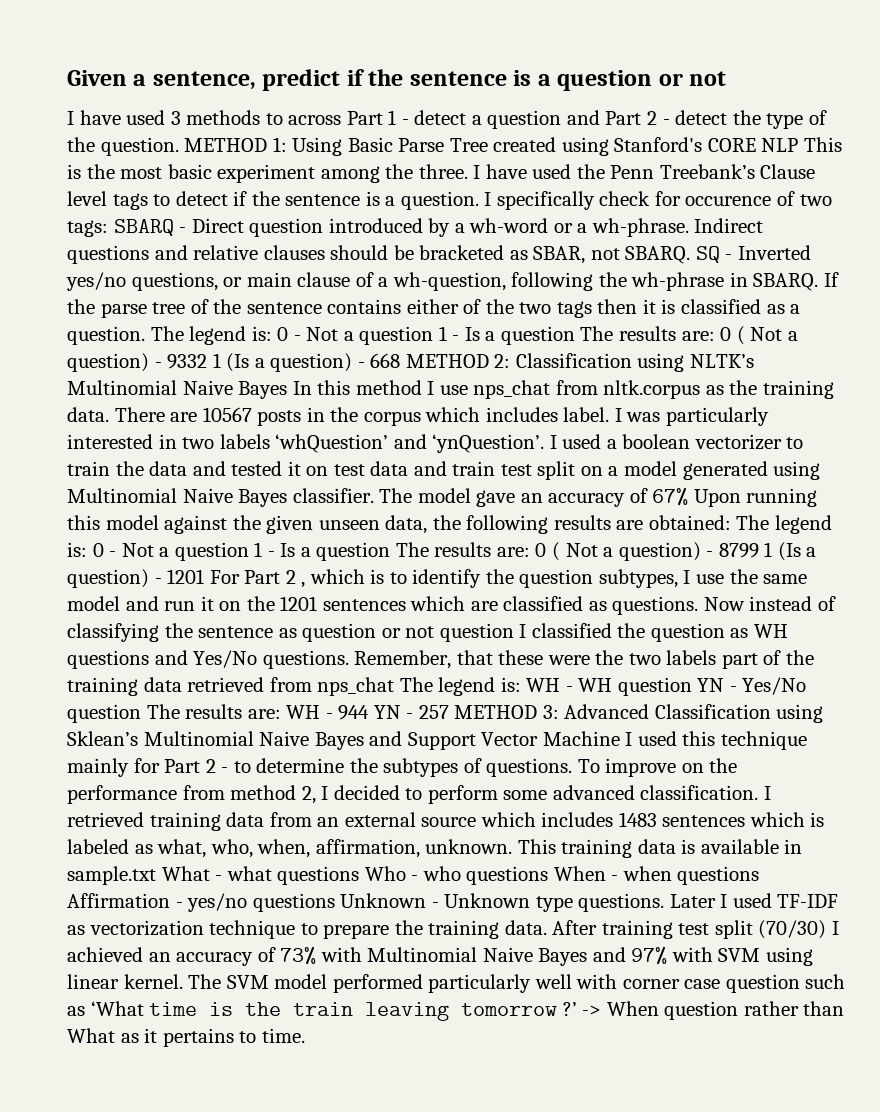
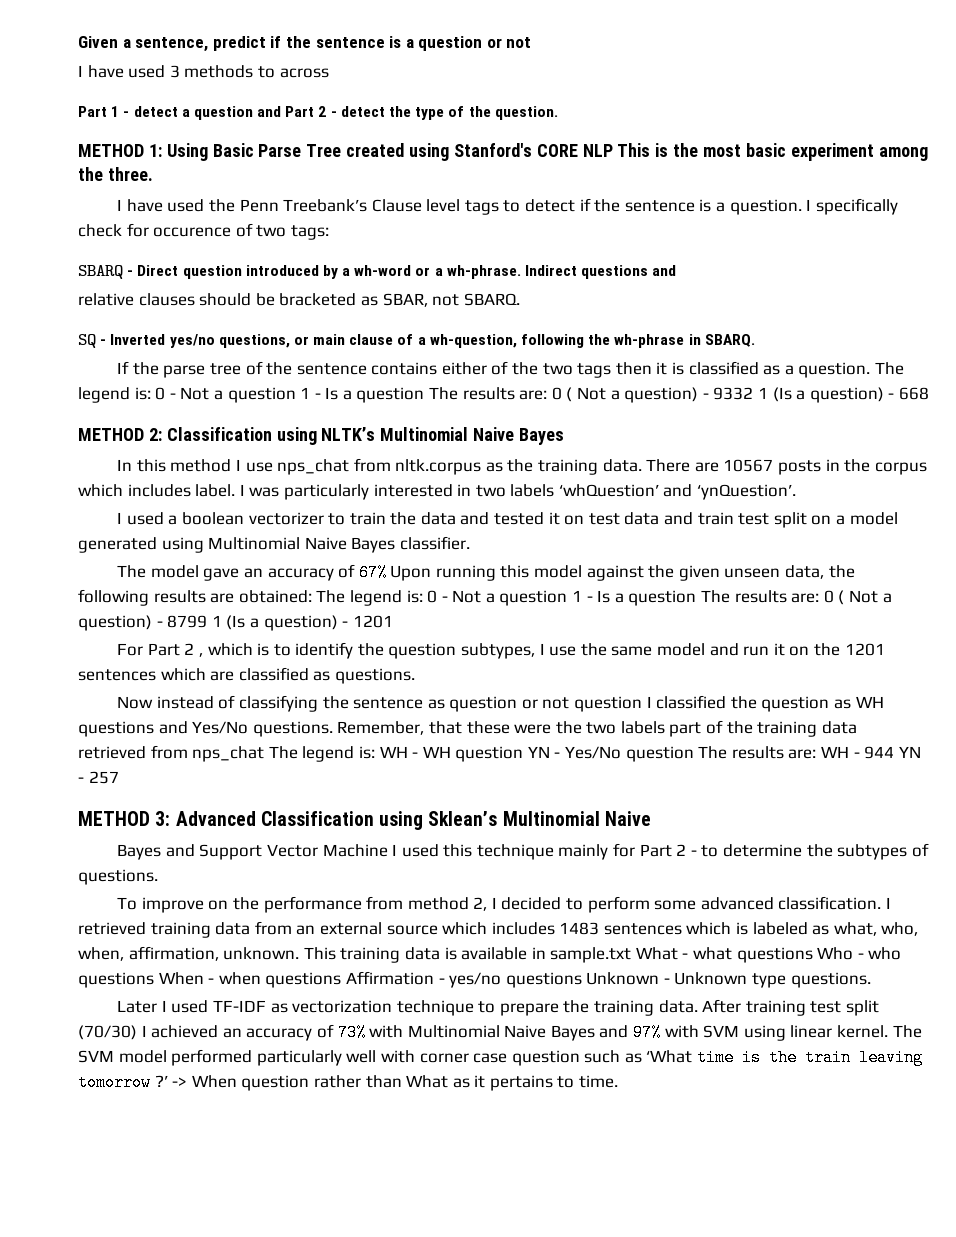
(342, 120) none -> (329, 73) //
(179, 146) none -> (558, 113) //
(468, 171) none -> (153, 174) //
(108, 228) none -> (329, 232) //
(188, 252) none -> (677, 270) //
(691, 255) none -> (520, 299) //
(819, 282) none -> (755, 340) //
(401, 360) none -> (929, 393) //
(288, 390) none -> (565, 436) //
(545, 443) none -> (797, 492) //
(374, 495) none -> (470, 543) //
(205, 576) none -> (393, 621) //
(699, 605) none -> (415, 676) //
(449, 712) none -> (119, 777) //
(310, 738) none -> (651, 818) //
(573, 767) none -> (158, 877) //
(665, 902) none -> (871, 980) //

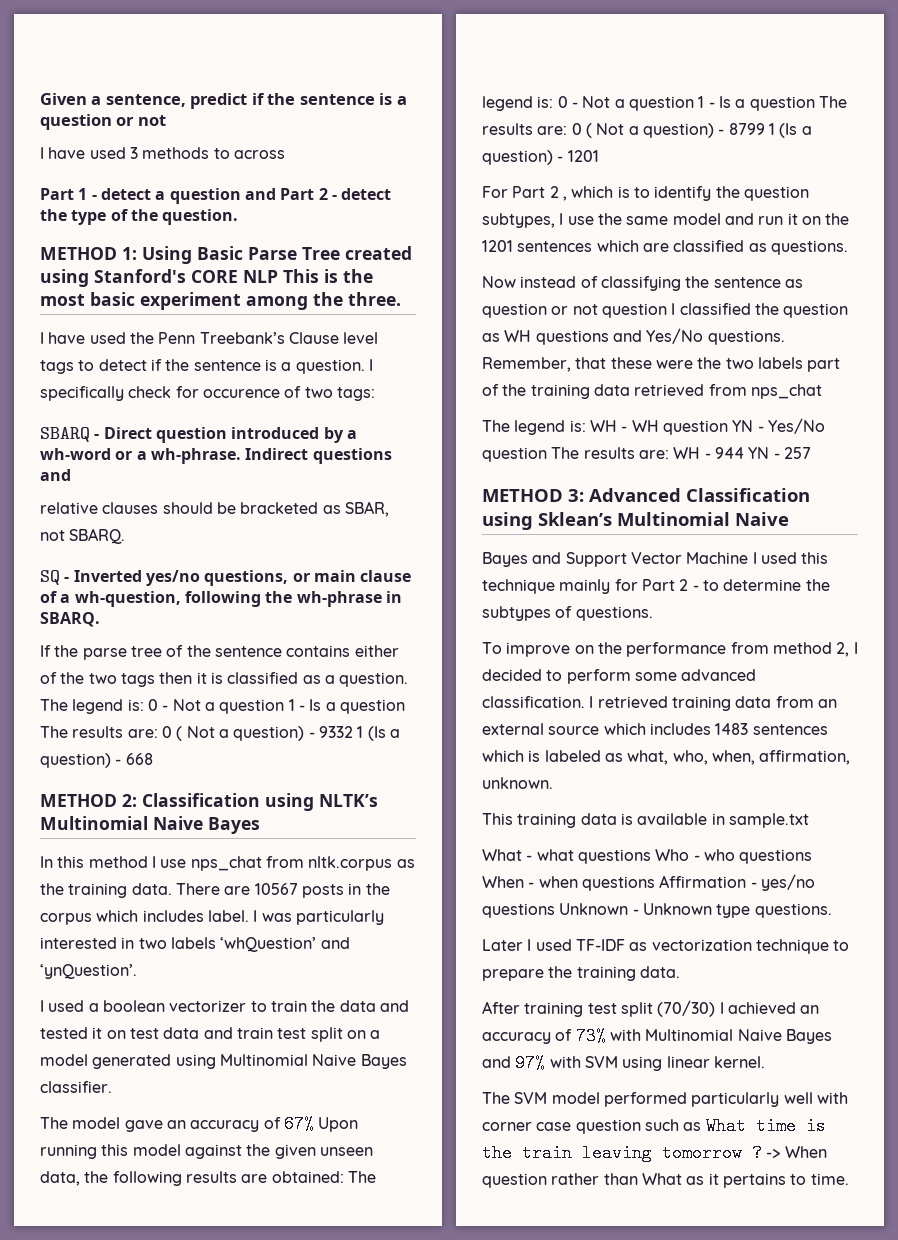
(265, 754) none -> (822, 391) //
(300, 953) none -> (553, 783) //
(632, 955) none -> (809, 820) //
(698, 1006) none -> (680, 972) //
(889, 1031) none -> (765, 1062) //
[646,1050,693,1063] ‘What -> [705,1117,746,1135] What
[154,1075,168,1087] ?’ -> [752,1144,762,1162] ?

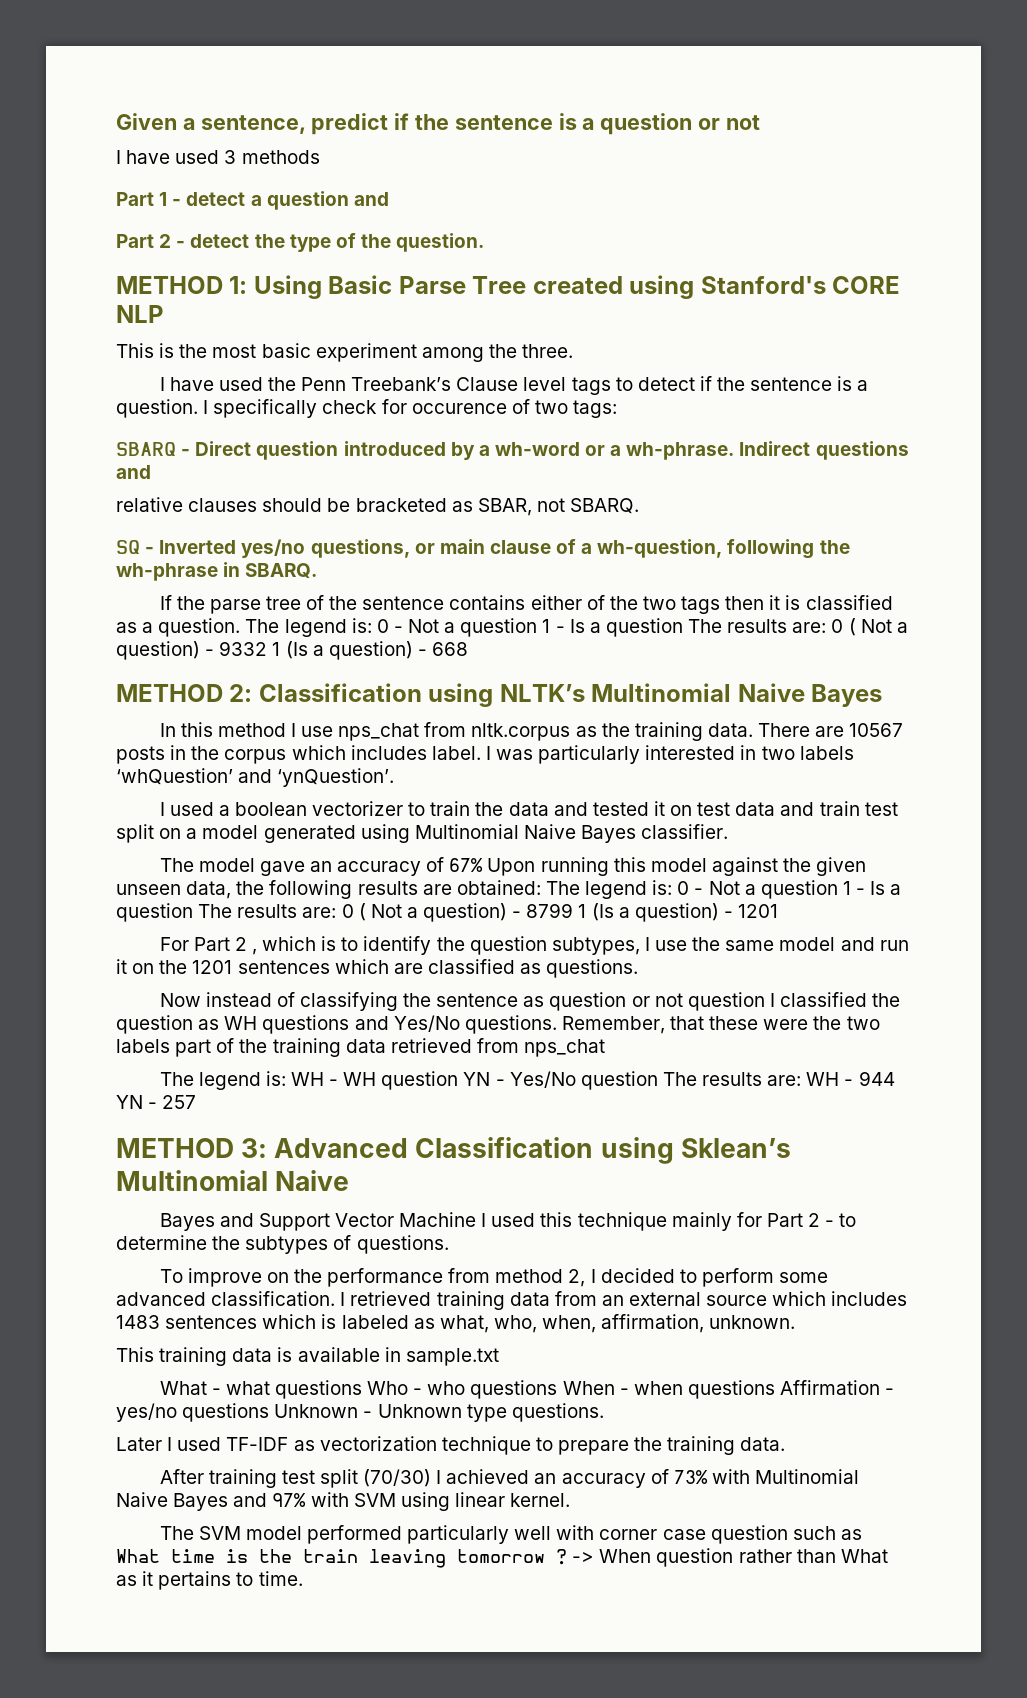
[213,148,285,159] to across -> (320, 157) none
(276, 194) none -> (389, 199) //
(278, 276) none -> (164, 314) //

